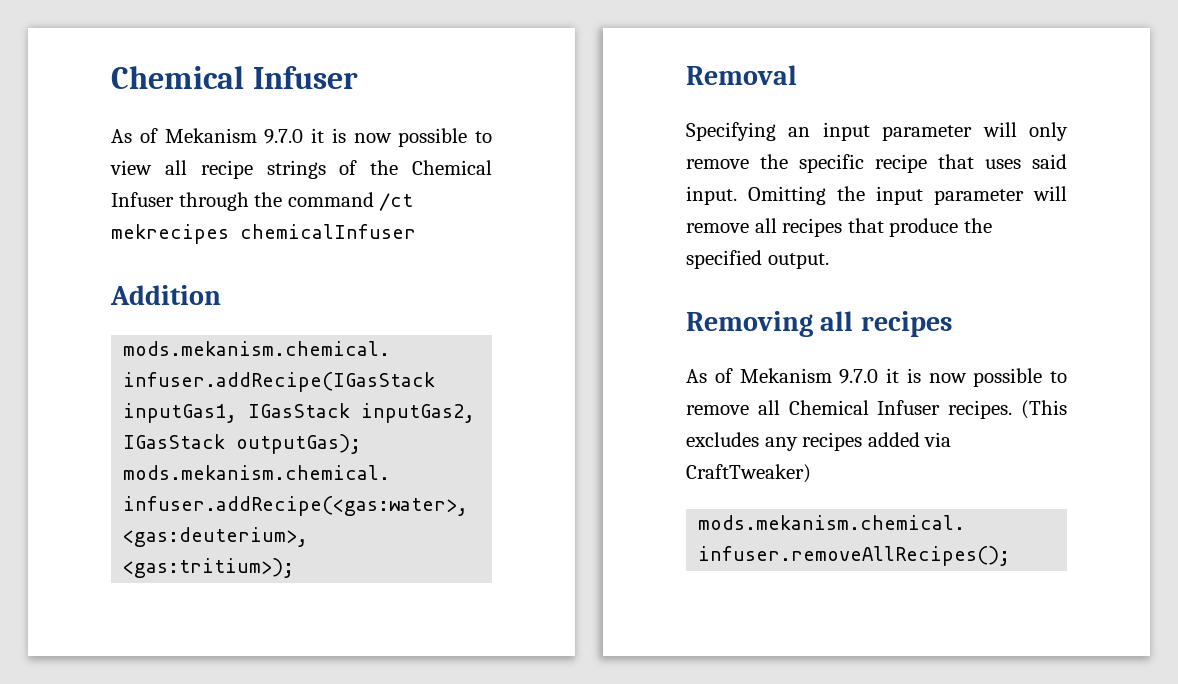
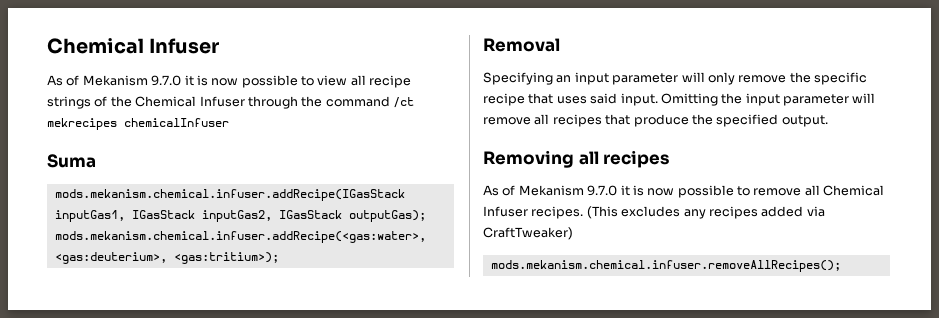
[110,285,221,305] Addition -> [47,154,96,168] Suma

